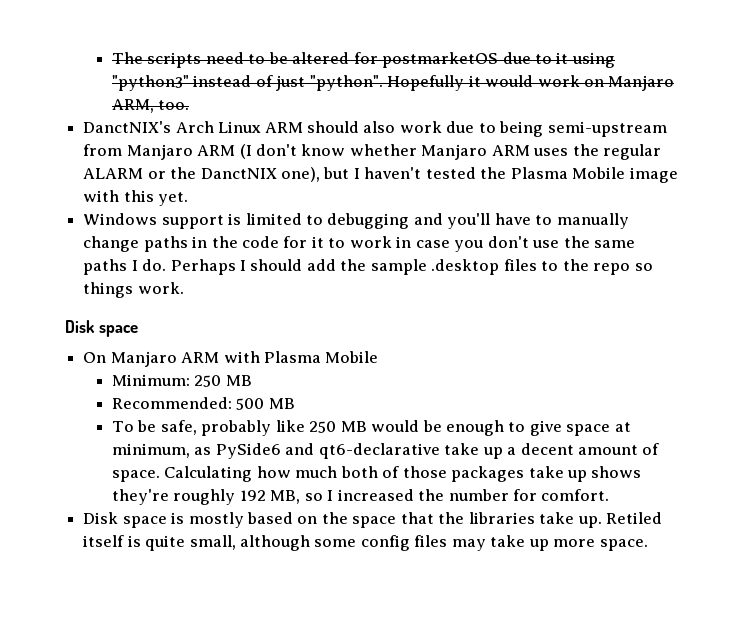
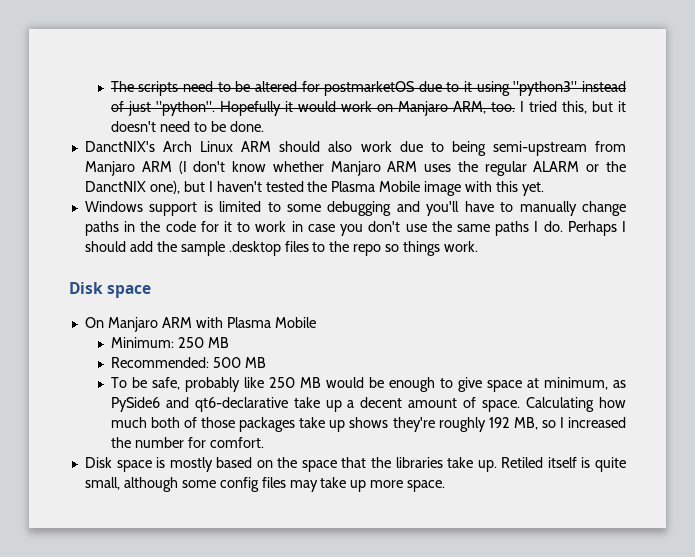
(190, 105) none -> [519,101,626,114] [110,121,264,132] I tried this, but it doesn't need to be done.
(323, 220) none -> [287,204,322,212] some

